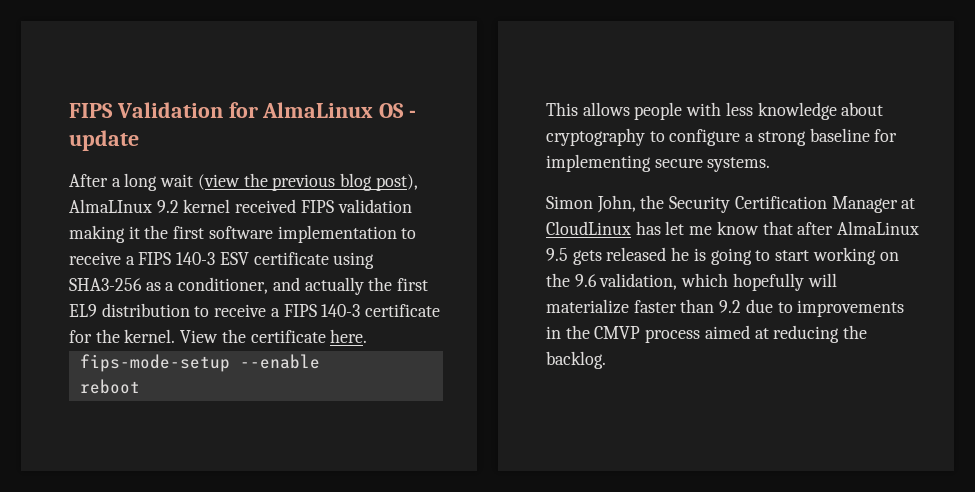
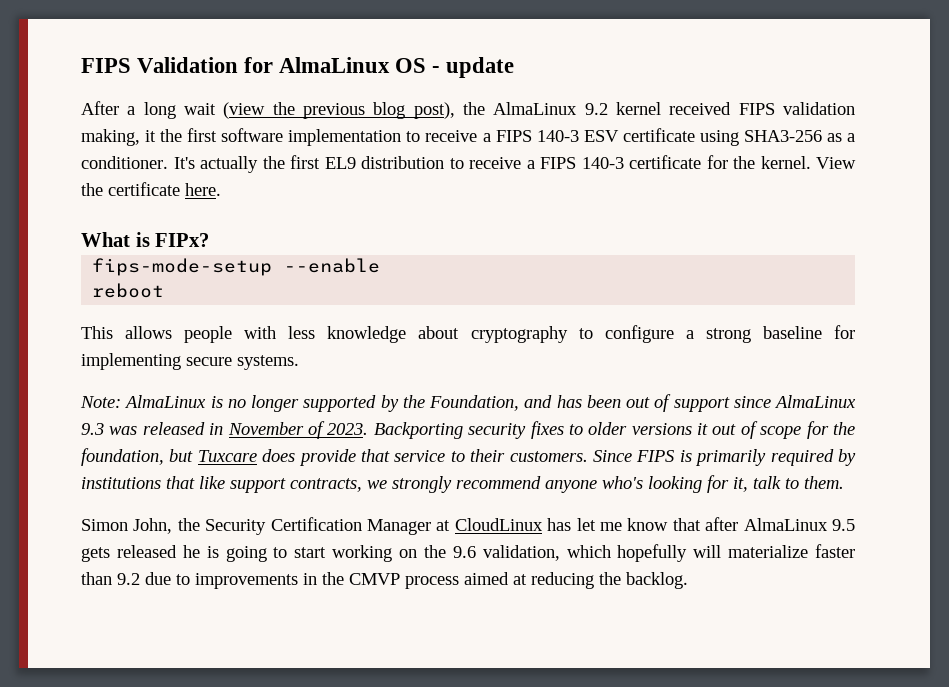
[69,199,152,213] AlmaLInux -> [462,102,578,115] the AlmaLinux
[69,225,125,243] making -> [81,129,140,146] making,
[178,277,300,294] conditioner, and -> [81,156,195,169] conditioner. It's
(368, 336) none -> [81,232,210,247] // What is FIPx?
(771, 164) none -> [80,394,856,412] [81,421,856,439] [81,448,856,466] [81,475,844,493] // Note: AlmaLinux is no longer supported by the Foundation, and has been out of support since AlmaLinux 9.3 was released in November of 2023. Backporting security fixes to older versions it out of scope for the foundation, but Tuxcare does provide that service to their customers. Since FIPS is primarily required by institutions that like support contracts, we strongly recommend anyone who's looking for it, talk to them.

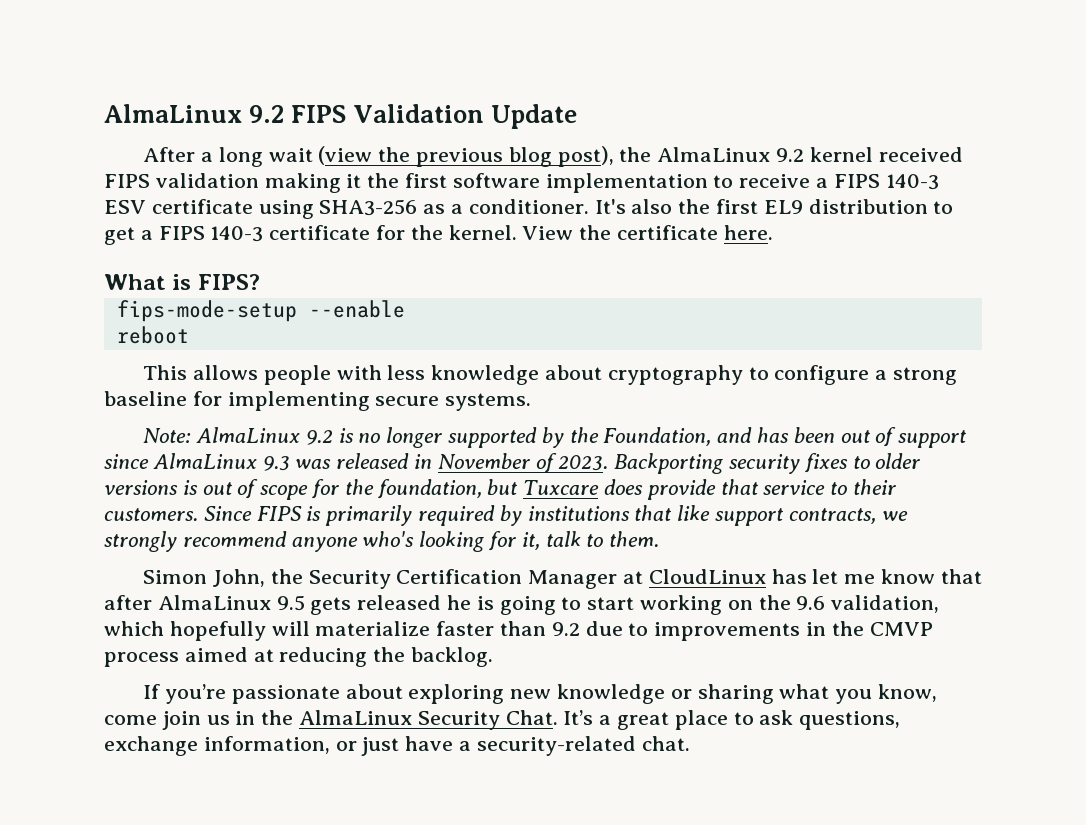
[81,57,515,78] FIPS Validation for AlmaLinux OS - update -> [104,104,578,129] AlmaLinux 9.2 FIPS Validation Update
[81,129,140,146] making, -> [264,173,341,193] making
[200,156,258,173] actually -> [631,199,673,214] also
[469,157,521,169] receive -> [104,227,135,245] get
[155,233,210,247] FIPx? -> [197,274,260,290] FIPS?
(207, 401) none -> [305,430,333,445] 9.2
[697,423,709,435] it -> [182,480,198,495] is
(688, 580) none -> [143,684,937,704] [104,710,901,730] [104,736,690,756] // If you’re passionate about exploring new knowledge or sharing what you know, come join us in the AlmaLinux Security Chat. It’s a great place to ask questions, exchange information, or just have a security-related chat.

